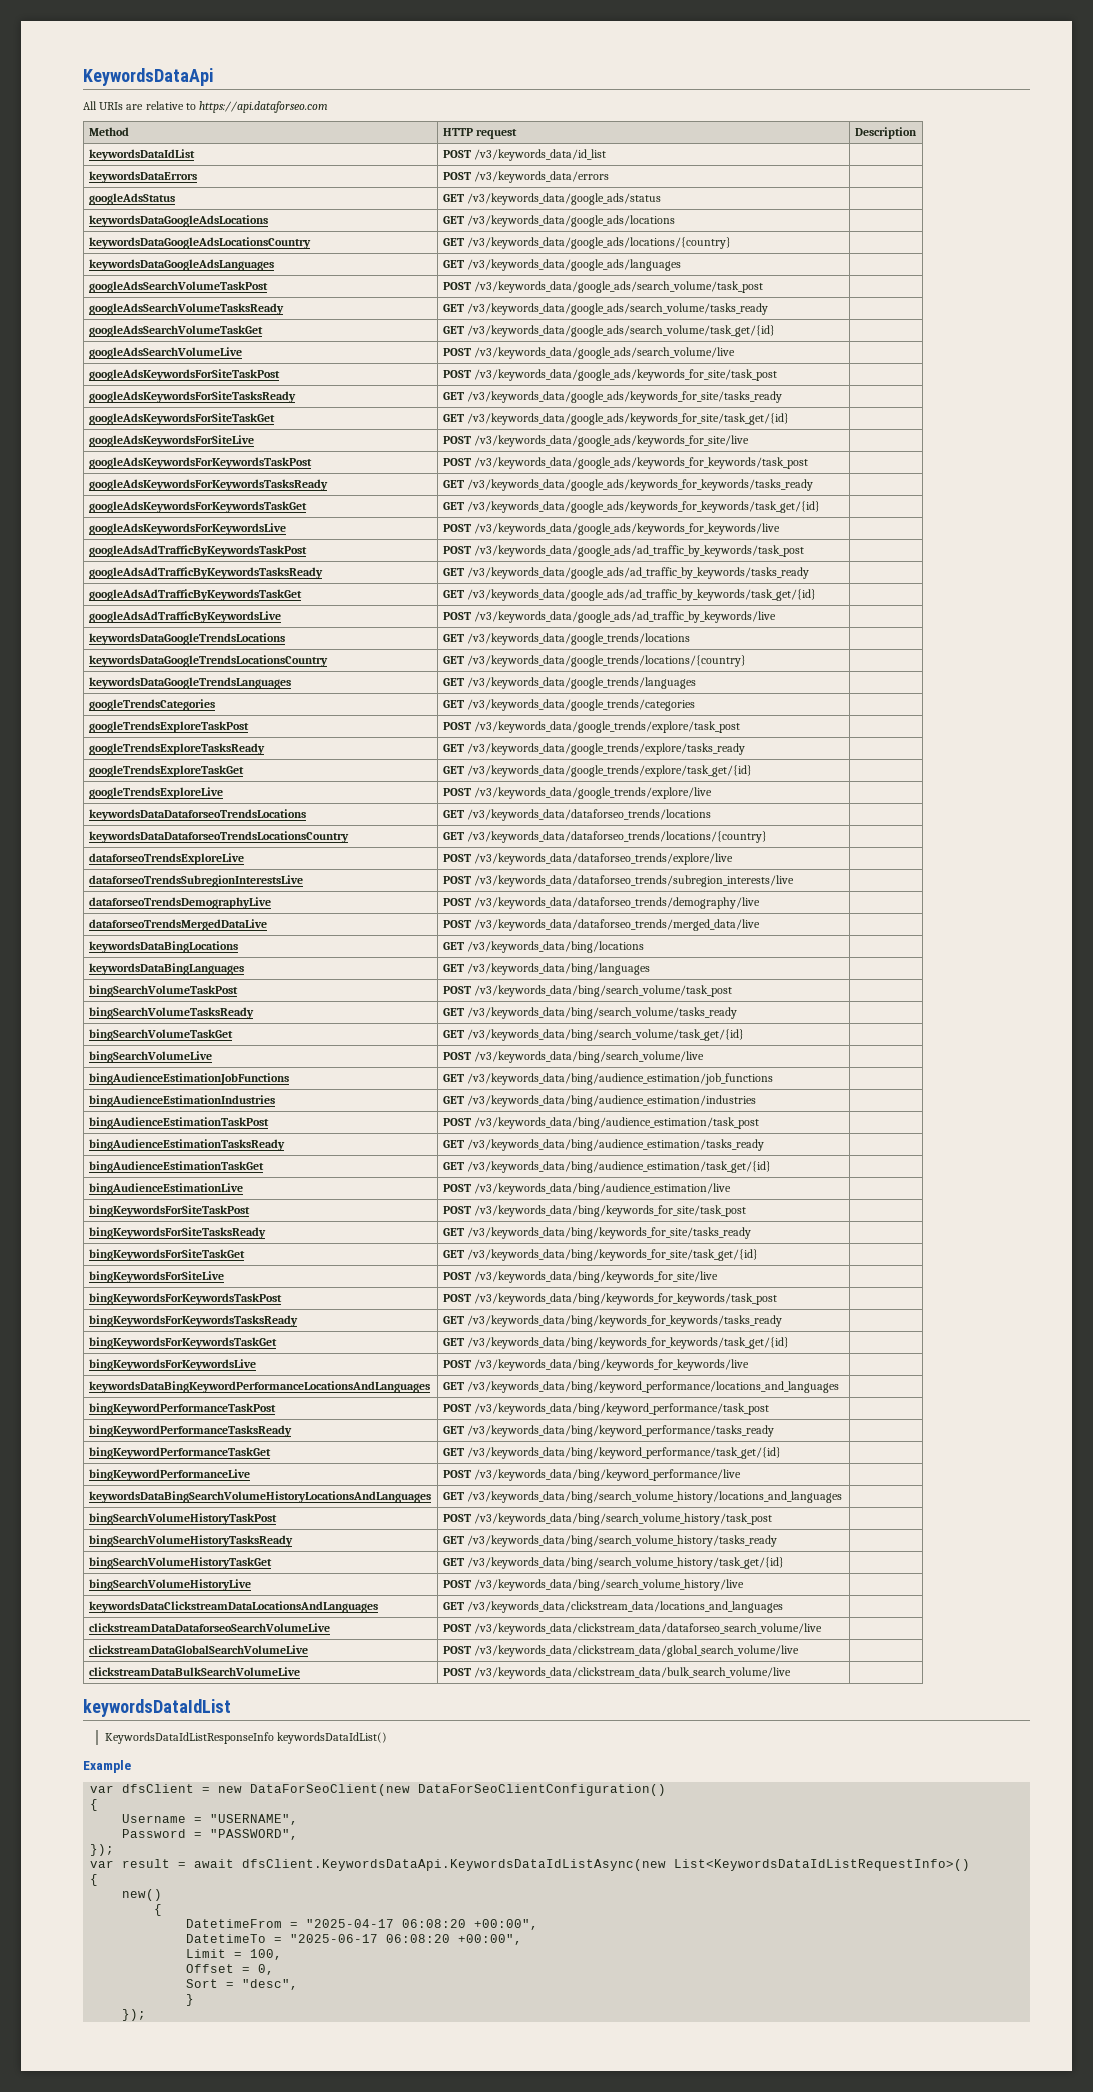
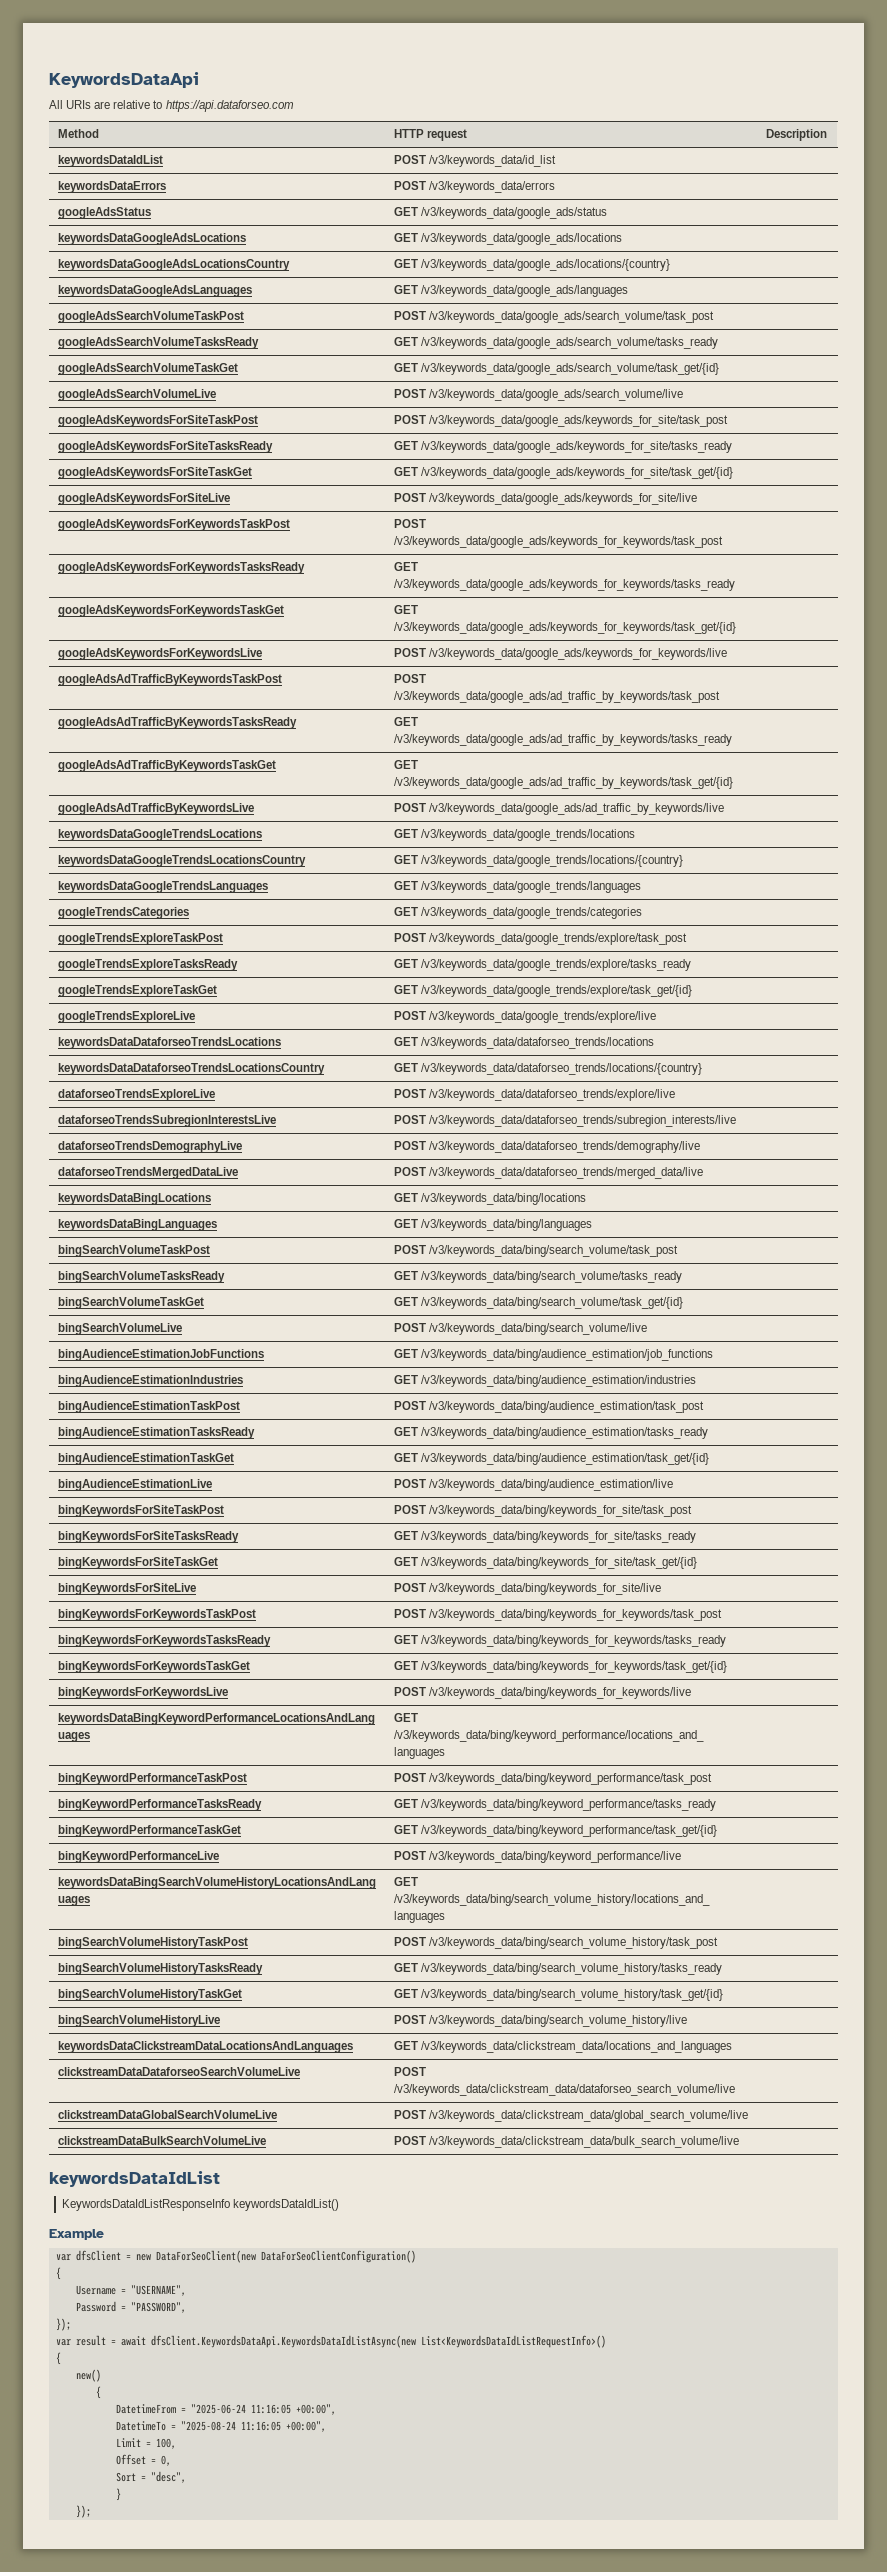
[306,1919,467,1928] "2025-04-17 06:08:20 -> [190,2404,291,2414] "2025-06-24 11:16:05
[290,1934,451,1943] "2025-06-17 06:08:20 -> [180,2421,281,2431] "2025-08-24 11:16:05

